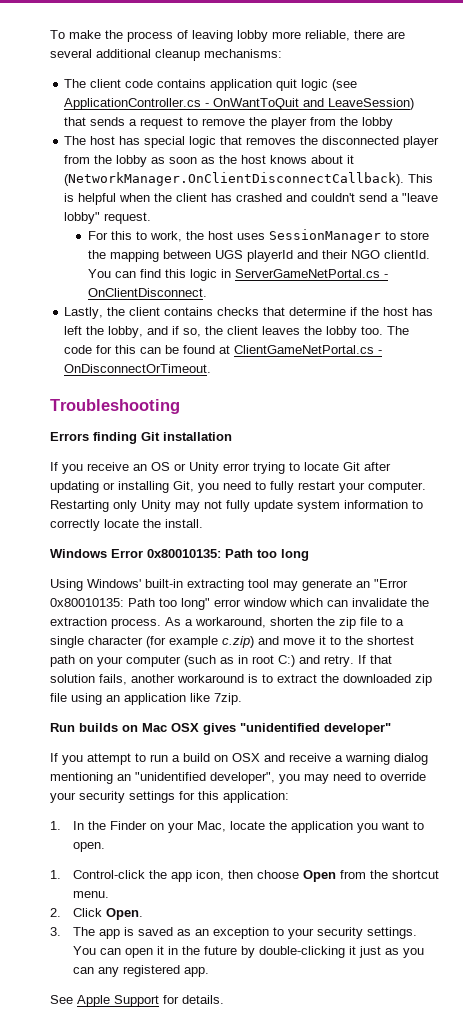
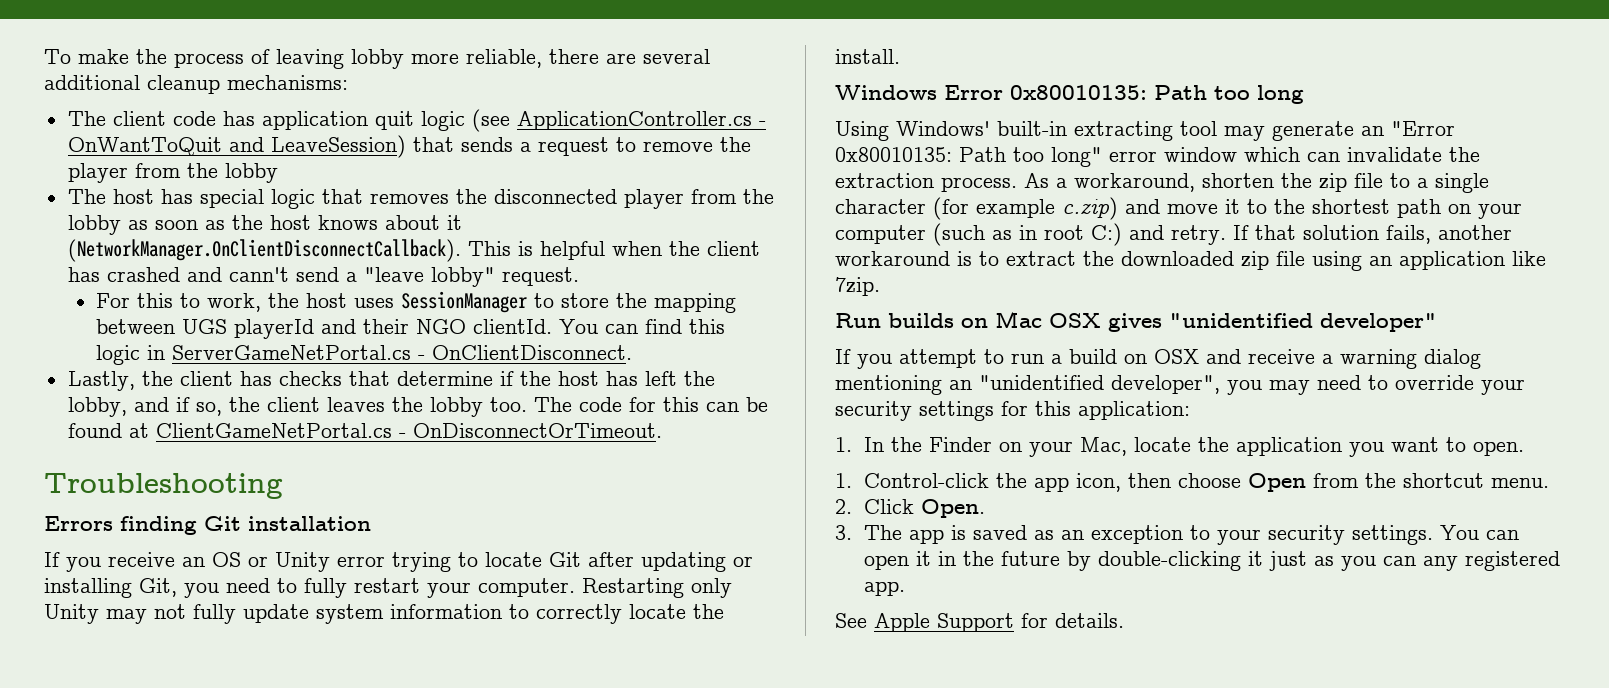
[157,79,207,88] contains -> [222,111,255,126] has
[311,193,356,202] couldn't -> [228,267,289,282] cann't
[164,307,214,316] contains -> [239,371,272,386] has

